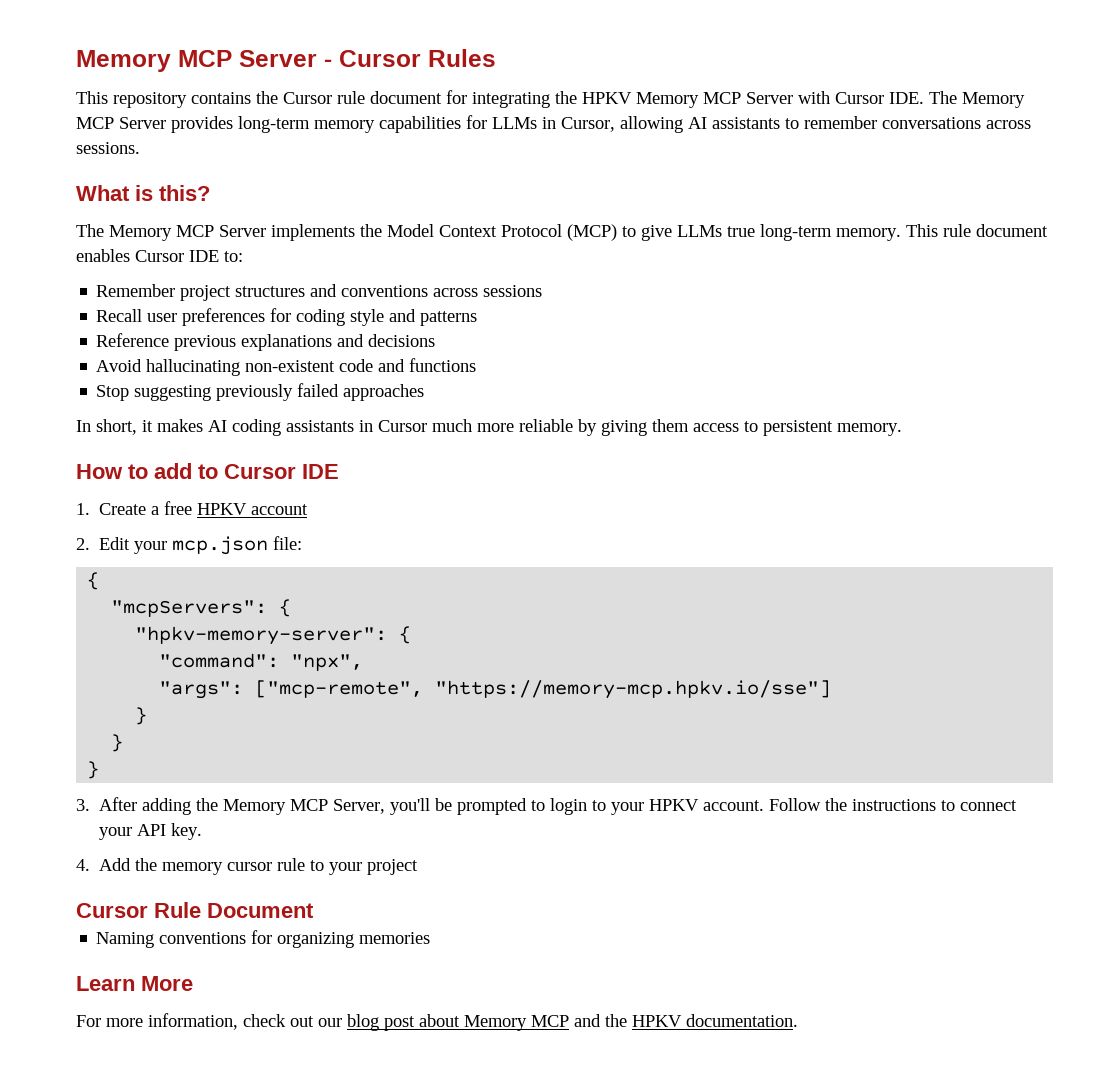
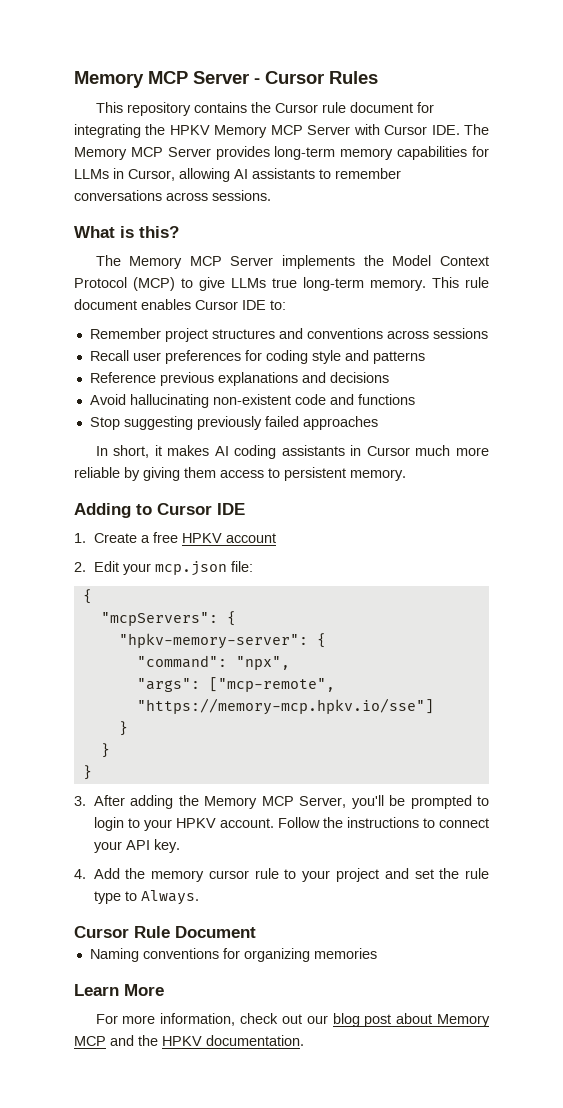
[76,463,192,479] How to add -> [74,503,131,518] Adding
(419, 867) none -> [384,868,489,879] [93,890,199,905] and set the rule type to Always.

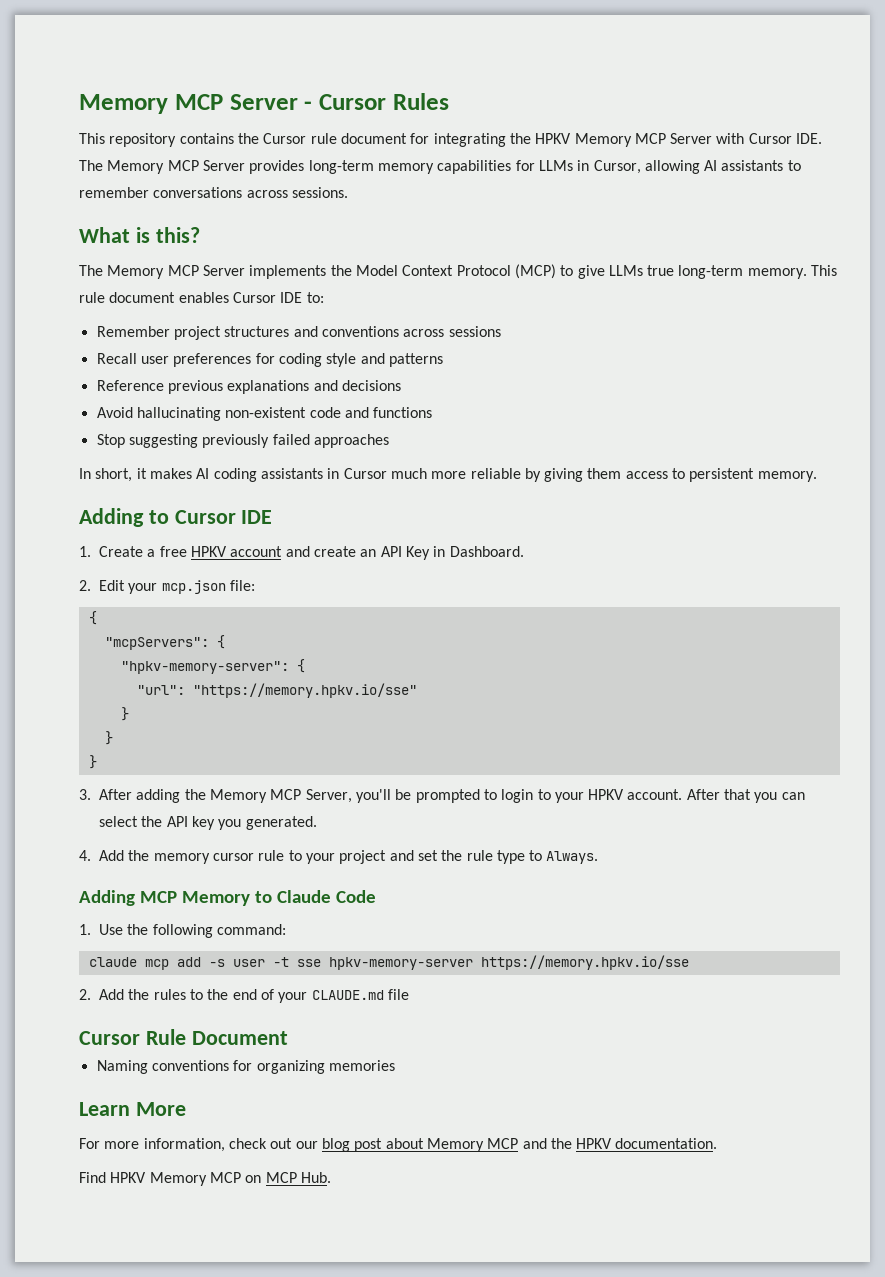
(276, 538) none -> [285,546,524,560] and create an API Key in Dashboard.
[136,655,290,670] [136,677,335,692] [136,698,434,715] "command": "npx", // "args": ["mcp-remote", "https://memory-mcp.hpkv.io/sse"] -> [136,683,417,698] "url": "https://memory.hpkv.io/sse"
[277,817,489,828] [93,839,180,853] Follow the instructions to connect your API key. -> [686,789,805,803] [99,816,317,830] After that you can select the API key you generated.
(199, 897) none -> [79,890,376,906] [79,924,286,938] [88,955,689,970] [79,989,409,1003] // Adding MCP Memory to Claude Code // 1. Use the following command: // claude mcp add -s user -t sse hpkv-memory-server https://memory.hpkv.io/sse // 2. Add the rules to the end of your CLAUDE.md file
(304, 1040) none -> [79,1172,331,1186] // Find HPKV Memory MCP on MCP Hub.

